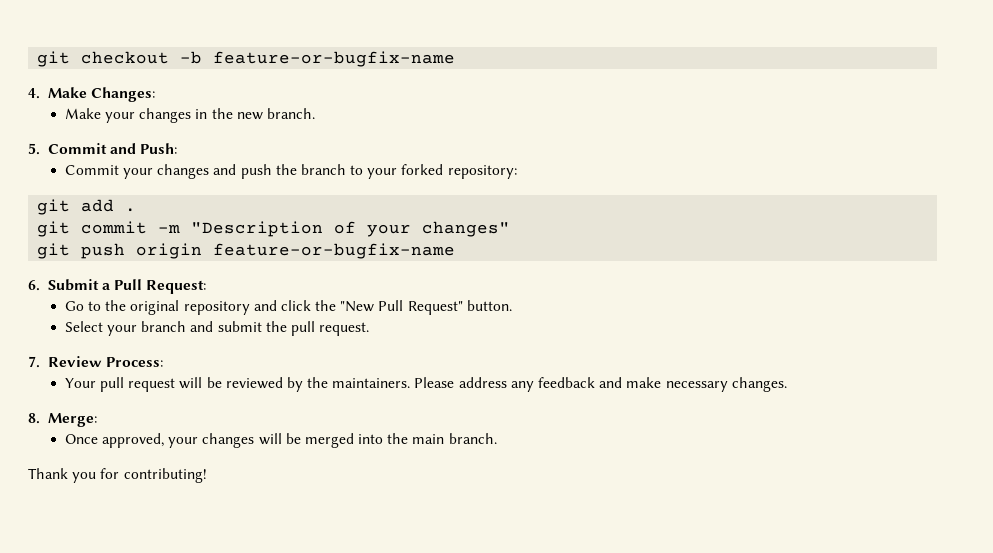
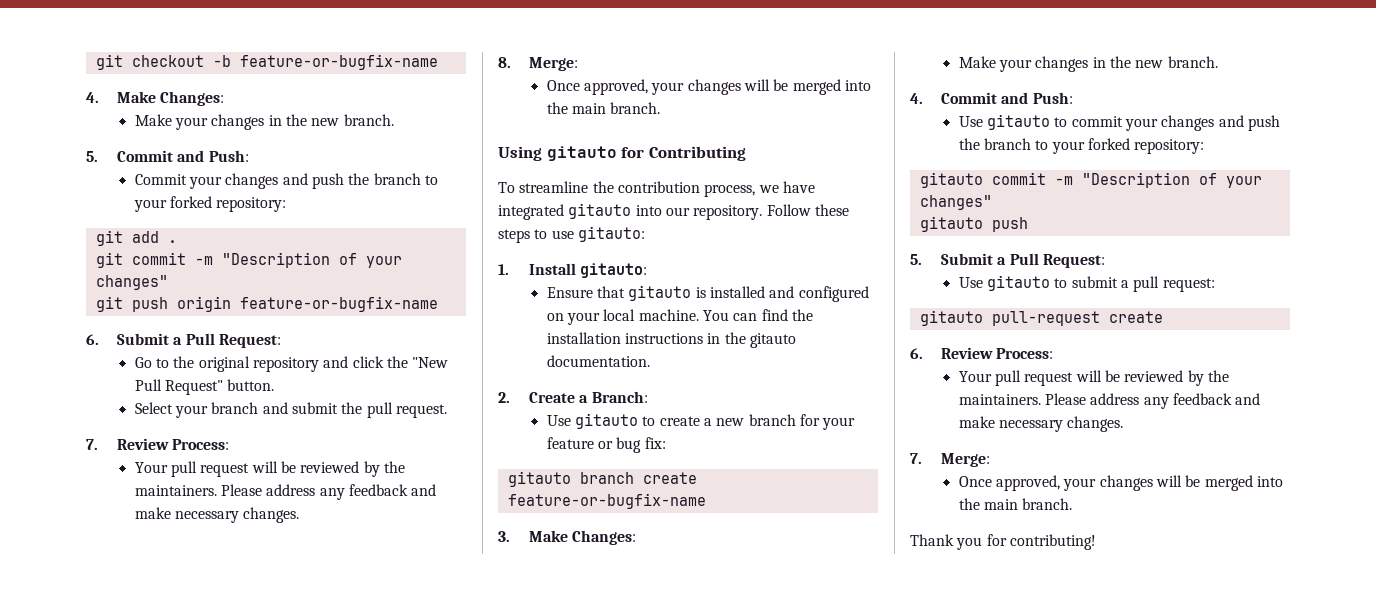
(497, 438) none -> [498,146,746,161] [498,181,815,197] [498,203,849,220] [498,226,645,243] [498,263,648,278] [546,285,869,302] [546,309,813,325] [546,332,796,348] [546,355,650,367] [498,391,648,403] [546,413,856,430] [546,437,666,453] [507,471,697,487] [507,493,706,509] [498,530,637,545] [958,56,1218,72] [910,92,1073,104] [958,114,1280,131] [958,138,1205,154] [919,172,1262,188] [919,195,992,210] [919,216,1028,232] [910,253,1106,268] [958,275,1215,292] [919,310,1163,326] [910,347,1054,359] [958,370,1229,386] [958,393,1261,409] [958,416,1124,432] [910,453,991,467] [958,475,1283,491] [958,498,1073,510] // Using gitauto for Contributing // To streamline the contribution process, we have integrated gitauto into our repository. Follow these steps to use gitauto: // 1. Install gitauto: // Ensure that gitauto is installed and configured on your local machine. You can find the installation instructions in the gitauto documentation. // 2. Create a Branch: // Use gitauto to create a new branch for your feature or bug fix: // gitauto branch create feature-or-bugfix-name // 3. Make Changes: // Make your changes in the new branch. // 4. Commit and Push: // Use gitauto to commit your changes and push the branch to your forked repository: // gitauto commit -m "Description of your changes" // gitauto push // 5. Submit a Pull Request: // Use gitauto to submit a pull request: // gitauto pull-request create // 6. Review Process: // Your pull request will be reviewed by the maintainers. Please address any feedback and make necessary changes. // 7. Merge: // Once approved, your changes will be merged into the main branch.

